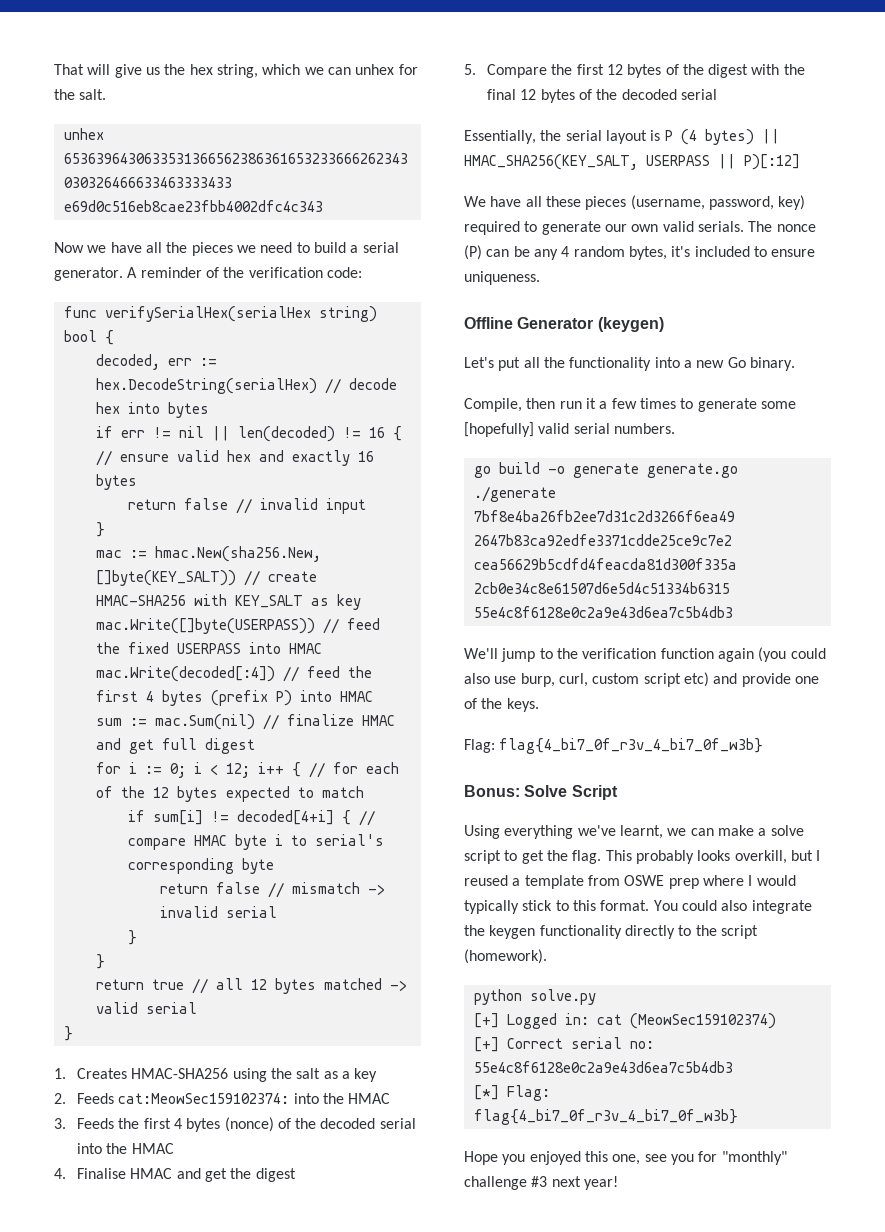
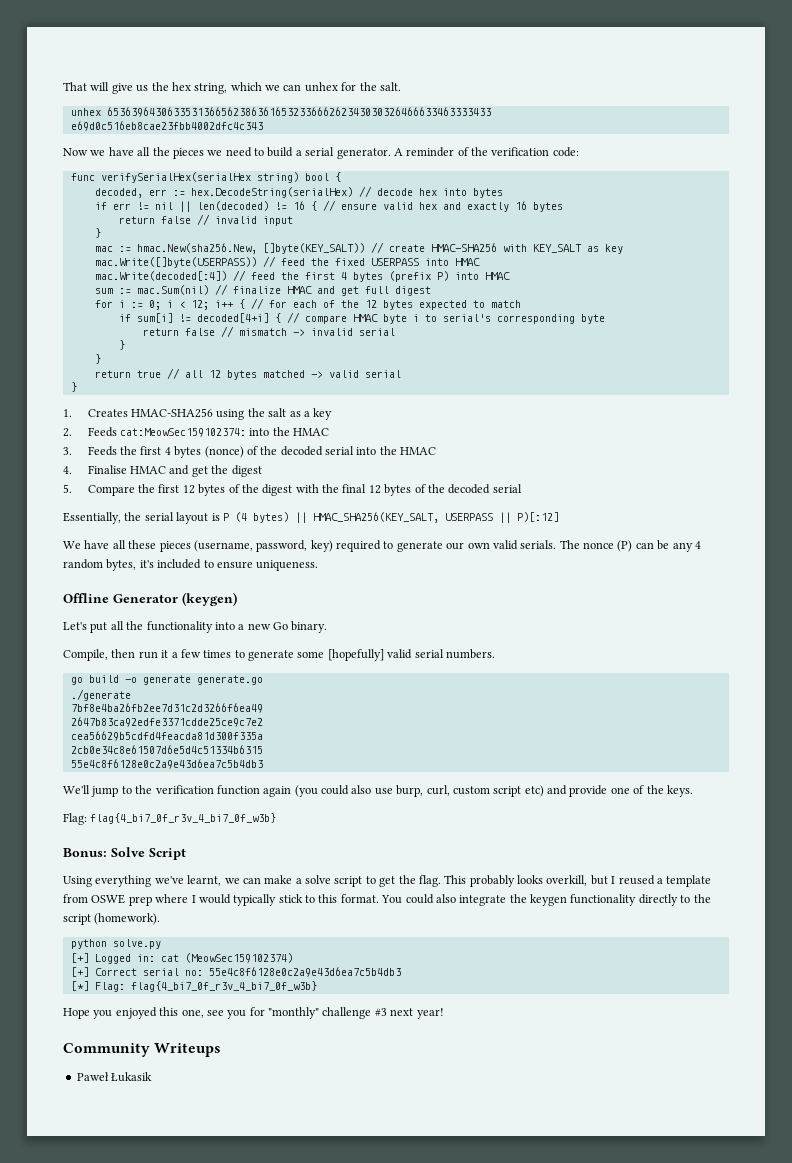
(618, 1183) none -> [63,1043,222,1057] [76,1072,153,1082] // Community Writeups // Paweł Łukasik

